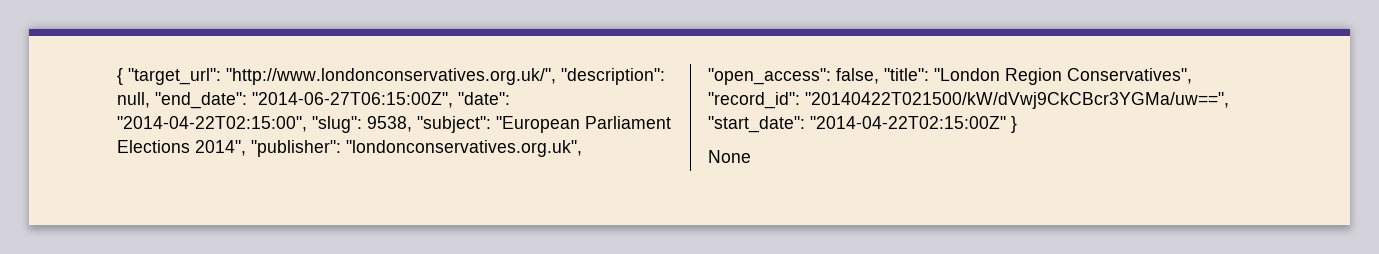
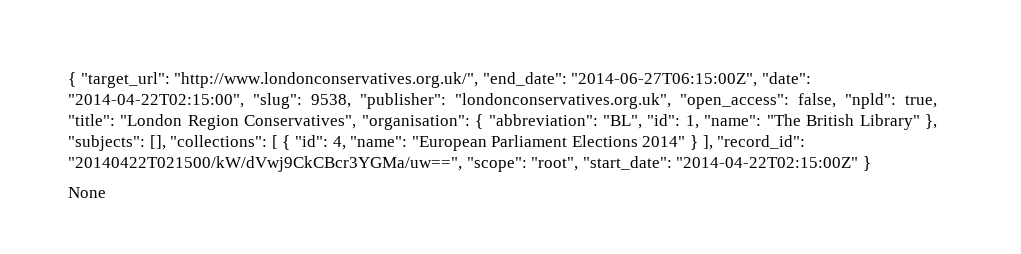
[561,68,665,85] [117,92,150,108] "description": null, -> (479, 80) none
[417,116,671,133] [117,140,246,156] "subject": "European Parliament Elections 2014", -> (351, 101) none
(879, 76) none -> [845,93,937,109] "npld": true,
[708,92,1229,109] "record_id": "20140422T021500/kW/dVwj9CkCBcr3YGMa/uw==", -> [361,114,938,130] [68,135,806,151] [68,156,579,172] "organisation": { "abbreviation": "BL", "id": 1, "name": "The British Library" }, "subjects": [], "collections": [ { "id": 4, "name": "European Parliament Elections 2014" } ], "record_id": "20140422T021500/kW/dVwj9CkCBcr3YGMa/uw==", "scope": "root",

